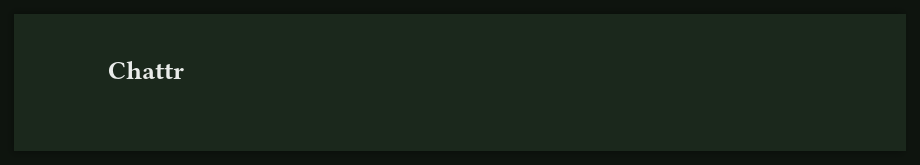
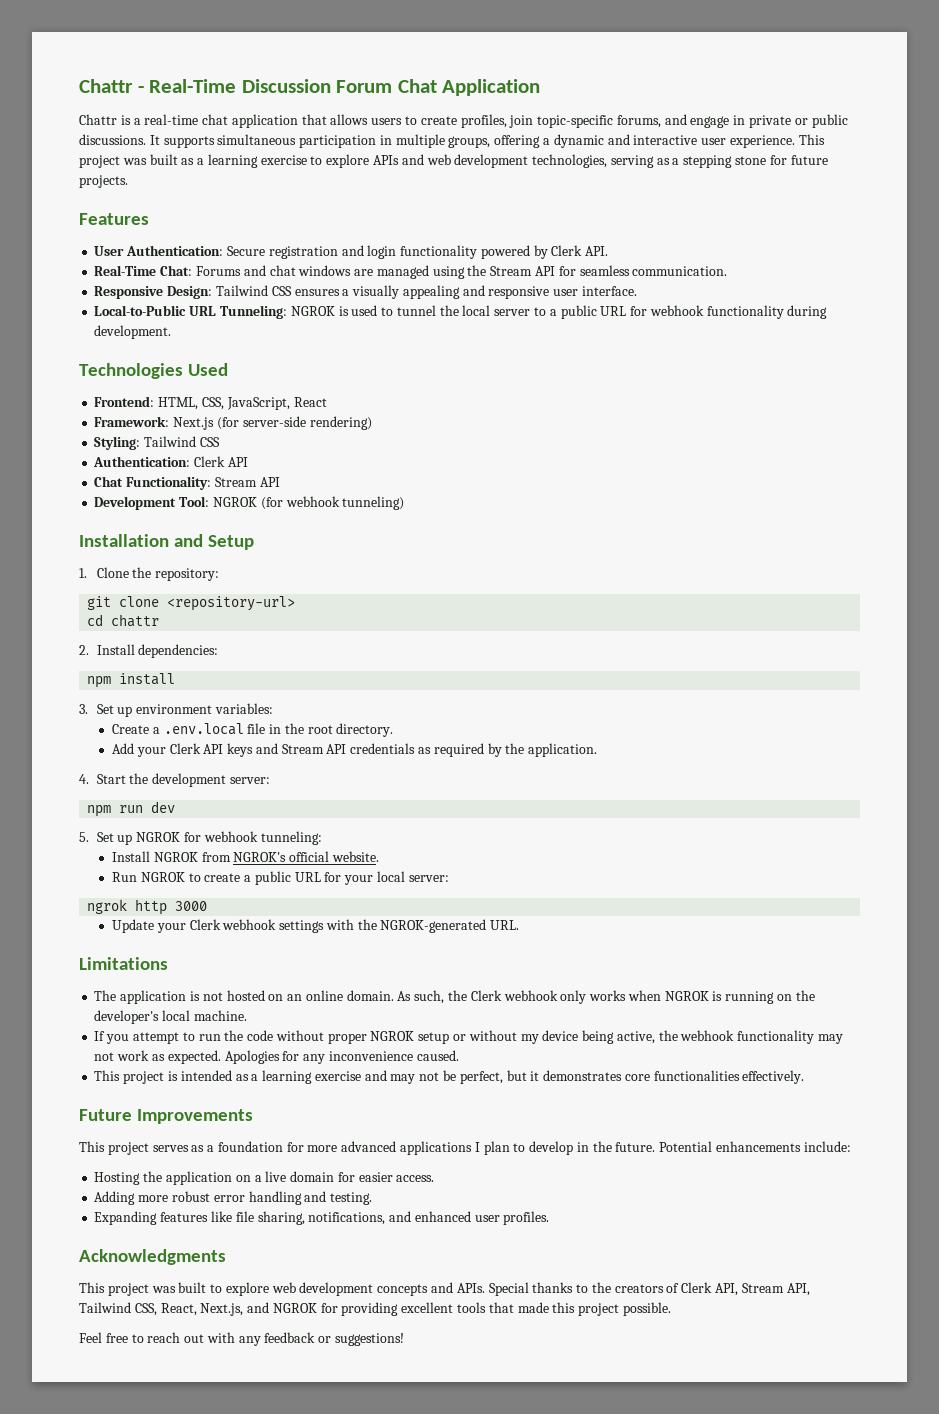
[108,61,184,79] Chattr -> [79,79,541,96] [79,114,848,128] [79,134,825,148] [79,154,828,168] [79,175,128,188] [79,213,149,225] [94,245,609,259] [94,265,728,279] [94,285,637,299] [94,305,828,319] [94,325,172,339] [79,363,228,379] [94,396,327,410] [94,416,372,430] [94,436,220,450] [93,456,248,467] [94,476,280,490] [94,496,405,510] [79,534,254,550] [79,567,220,581] [87,596,296,611] [87,614,160,627] [79,644,219,658] [87,673,176,688] [79,703,273,717] [112,723,394,737] [112,743,598,757] [79,773,270,787] [87,801,176,817] [79,831,322,845] [112,851,379,862] [112,871,449,885] [87,899,208,915] [112,919,520,933] [79,957,168,970] [94,990,815,1004] [94,1010,247,1024] [94,1030,843,1044] [94,1050,459,1064] [94,1070,805,1084] [79,1109,253,1124] [79,1141,851,1155] [94,1171,435,1185] [94,1191,373,1205] [94,1211,550,1225] [79,1249,226,1265] [79,1282,810,1296] [79,1302,671,1316] [79,1332,405,1346] Chattr - Real-Time Discussion Forum Chat Application // Chattr is a real-time chat application that allows users to create profiles, join topic-specific forums, and engage in private or public discussions. It supports simultaneous participation in multiple groups, offering a dynamic and interactive user experience. This project was built as a learning exercise to explore APIs and web development technologies, serving as a stepping stone for future projects. // Features // User Authentication: Secure registration and login functionality powered by Clerk API. // Real-Time Chat: Forums and chat windows are managed using the Stream API for seamless communication. // Responsive Design: Tailwind CSS ensures a visually appealing and responsive user interface. // Local-to-Public URL Tunneling: NGROK is used to tunnel the local server to a public URL for webhook functionality during development. // Technologies Used // Frontend: HTML, CSS, JavaScript, React // Framework: Next.js (for server-side rendering) // Styling: Tailwind CSS // Authentication: Clerk API // Chat Functionality: Stream API // Development Tool: NGROK (for webhook tunneling) // Installation and Setup // 1. Clone the repository: // git clone <repository-url> // cd chattr // 2. Install dependencies: // npm install // 3. Set up environment variables: // Create a .env.local file in the root directory. // Add your Clerk API keys and Stream API credentials as required by the application. // 4. Start the development server: // npm run dev // 5. Set up NGROK for webhook tunneling: // Install NGROK from NGROK's official website. // Run NGROK to create a public URL for your local server: // ngrok http 3000 // Update your Clerk webhook settings with the NGROK-generated URL. // Limitations // The application is not hosted on an online domain. As such, the Clerk webhook only works when NGROK is running on the developer's local machine. // If you attempt to run the code without proper NGROK setup or without my device being active, the webhook functionality may not work as expected. Apologies for any inconvenience caused. // This project is intended as a learning exercise and may not be perfect, but it demonstrates core functionalities effectively. // Future Improvements // This project serves as a foundation for more advanced applications I plan to develop in the future. Potential enhancements include: // Hosting the application on a live domain for easier access. // Adding more robust error handling and testing. // Expanding features like file sharing, notifications, and enhanced user profiles. // Acknowledgments // This project was built to explore web development concepts and APIs. Special thanks to the creators of Clerk API, Stream API, Tailwind CSS, React, Next.js, and NGROK for providing excellent tools that made this project possible. // Feel free to reach out with any feedback or suggestions!

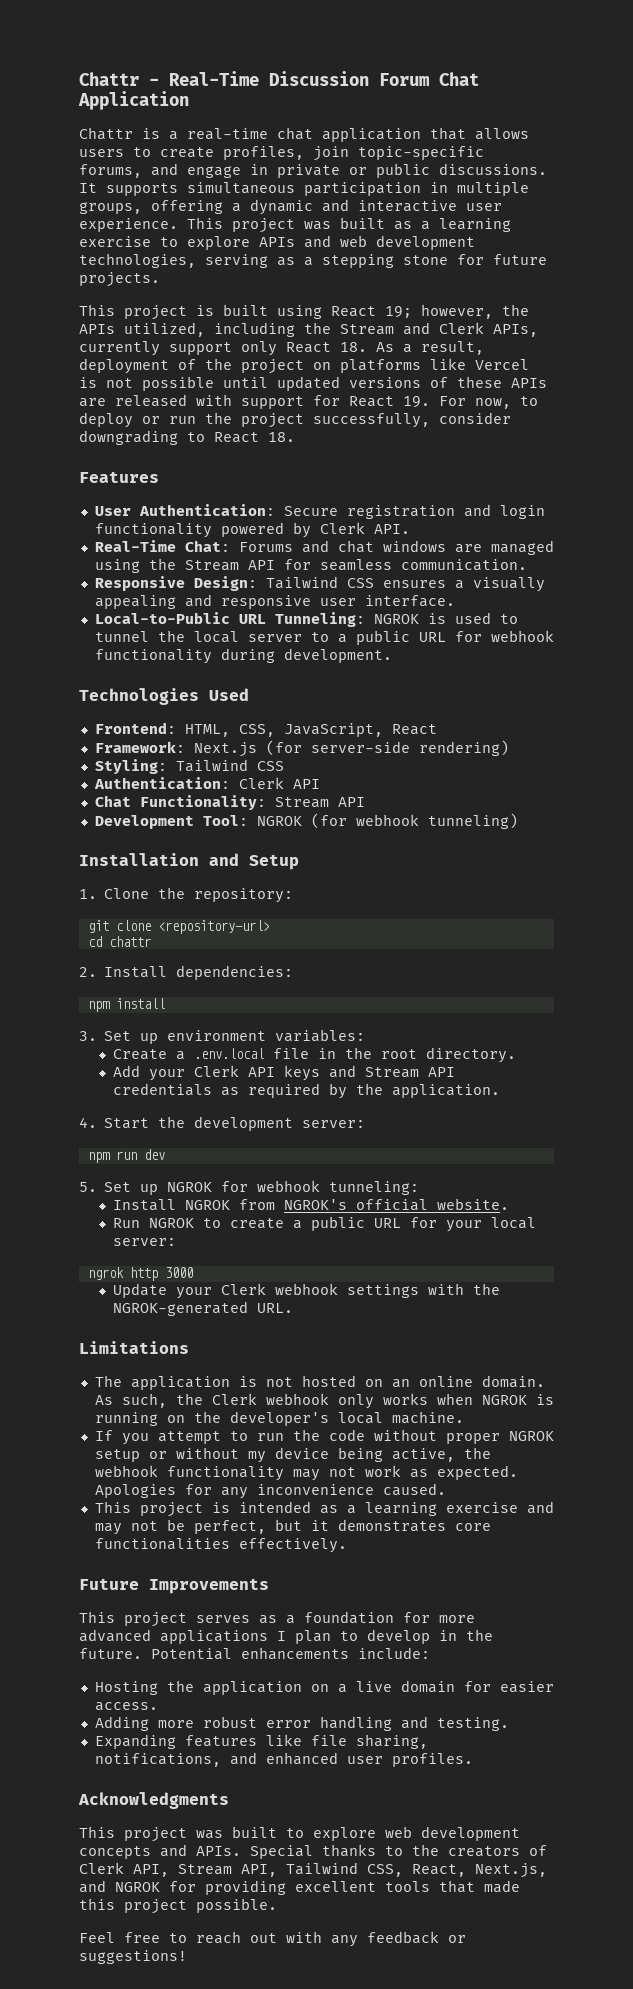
(128, 181) none -> [79,304,529,320] [79,322,538,337] [79,341,484,356] [79,358,529,374] [79,376,547,391] [79,394,538,409] [79,412,511,428] [79,430,295,445] // This project is built using React 19; however, the APIs utilized, including the Stream and Clerk APIs, currently support only React 18. As a result, deployment of the project on platforms like Vercel is not possible until updated versions of these APIs are released with support for React 19. For now, to deploy or run the project successfully, consider downgrading to React 18.

